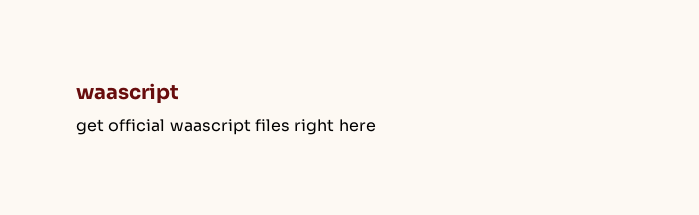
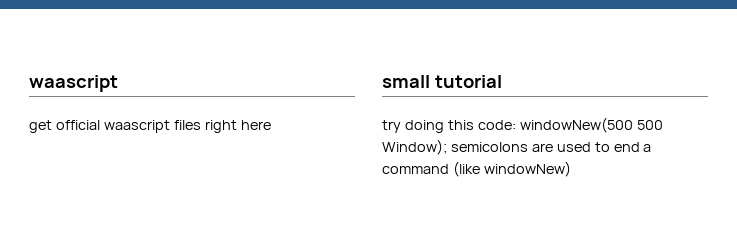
(376, 125) none -> [382,75,502,88] [382,117,663,133] [382,139,652,155] [382,161,571,177] // small tutorial // try doing this code: windowNew(500 500 Window); semicolons are used to end a command (like windowNew)

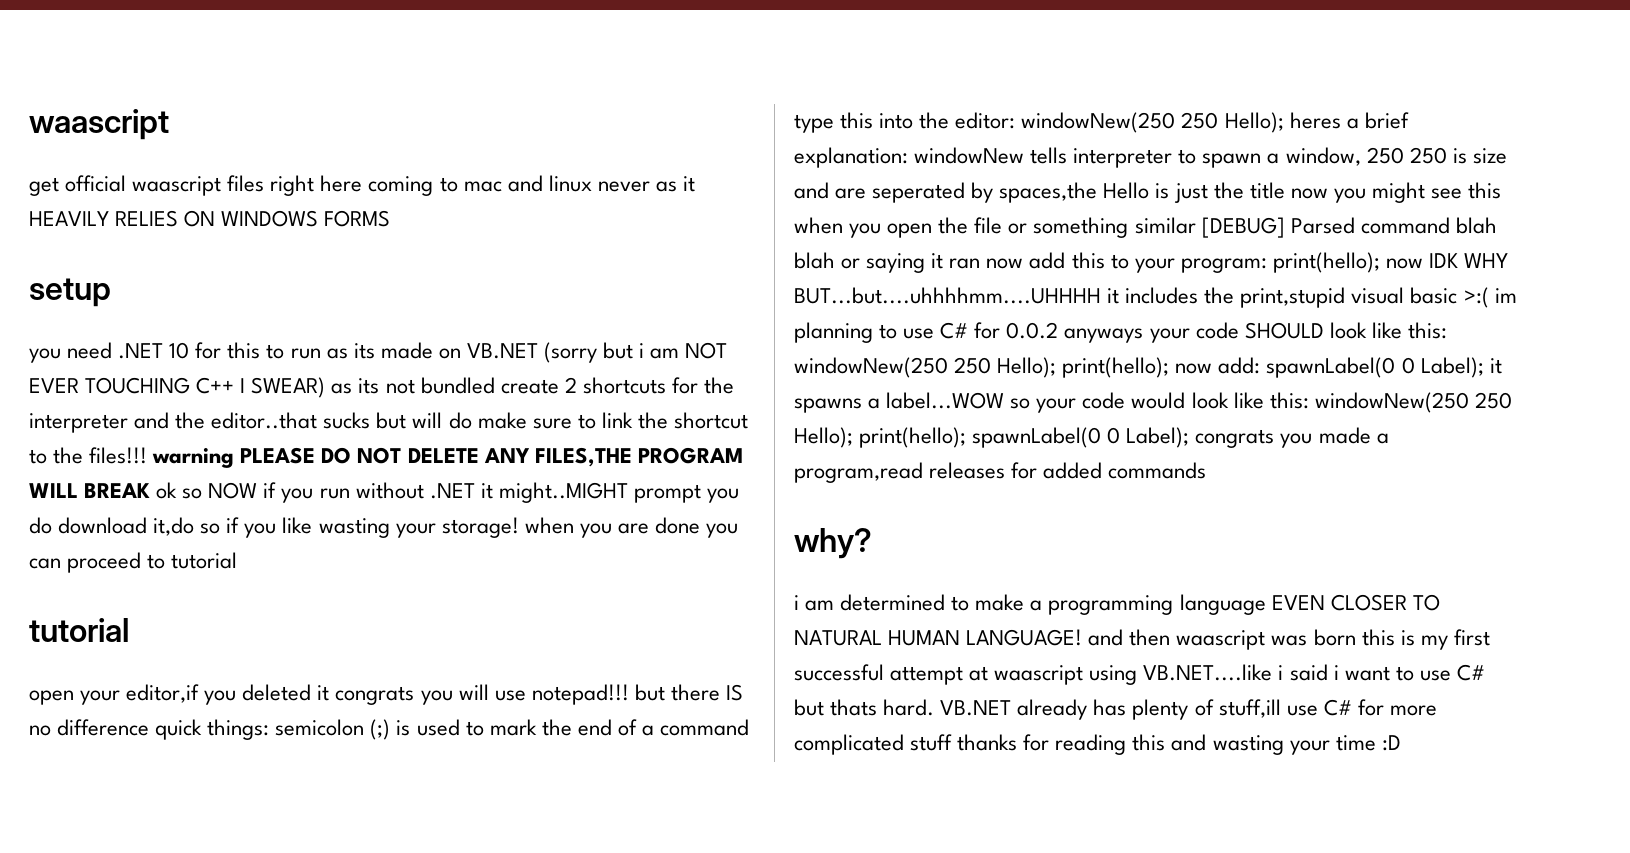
[382,75,502,88] [382,117,663,133] [382,139,652,155] [382,161,571,177] // small tutorial // try doing this code: windowNew(500 500 Window); semicolons are used to end a command (like windowNew) -> [368,175,695,196] [29,210,391,227] [29,278,111,307] [29,342,728,363] [29,377,734,398] [29,412,748,433] [29,447,743,468] [29,482,739,503] [29,517,739,538] [29,552,238,573] [29,618,129,642] [29,684,743,705] [29,719,750,740] [794,112,1409,133] [794,147,1507,168] [794,182,1502,203] [794,217,1497,238] [794,252,1509,273] [794,287,1517,308] [794,322,1447,343] [794,357,1502,378] [794,392,1512,413] [794,427,1389,448] [794,462,1207,483] [794,528,872,559] [794,594,1440,615] [794,629,1490,650] [794,664,1485,685] [794,699,1437,720] [794,734,1401,755] coming to mac and linux never as it HEAVILY RELIES ON WINDOWS FORMS // setup // you need .NET 10 for this to run as its made on VB.NET (sorry but i am NOT EVER TOUCHING C++ I SWEAR) as its not bundled create 2 shortcuts for the interpreter and the editor..that sucks but will do make sure to link the shortcut to the files!!! warning PLEASE DO NOT DELETE ANY FILES,THE PROGRAM WILL BREAK ok so NOW if you run without .NET it might..MIGHT prompt you do download it,do so if you like wasting your storage! when you are done you can proceed to tutorial // tutorial // open your editor,if you deleted it congrats you will use notepad!!! but there IS no difference quick things: semicolon (;) is used to mark the end of a command type this into the editor: windowNew(250 250 Hello); heres a brief explanation: windowNew tells interpreter to spawn a window, 250 250 is size and are seperated by spaces,the Hello is just the title now you might see this when you open the file or something similar [DEBUG] Parsed command blah blah or saying it ran now add this to your program: print(hello); now IDK WHY BUT...but....uhhhhmm....UHHHH it includes the print,stupid visual basic >:( im planning to use C# for 0.0.2 anyways your code SHOULD look like this: windowNew(250 250 Hello); print(hello); now add: spawnLabel(0 0 Label); it spawns a label...WOW so your code would look like this: windowNew(250 250 Hello); print(hello); spawnLabel(0 0 Label); congrats you made a program,read releases for added commands // why? // i am determined to make a programming language EVEN CLOSER TO NATURAL HUMAN LANGUAGE! and then waascript was born this is my first successful attempt at waascript using VB.NET....like i said i want to use C# but thats hard. VB.NET already has plenty of stuff,ill use C# for more complicated stuff thanks for reading this and wasting your time :D

